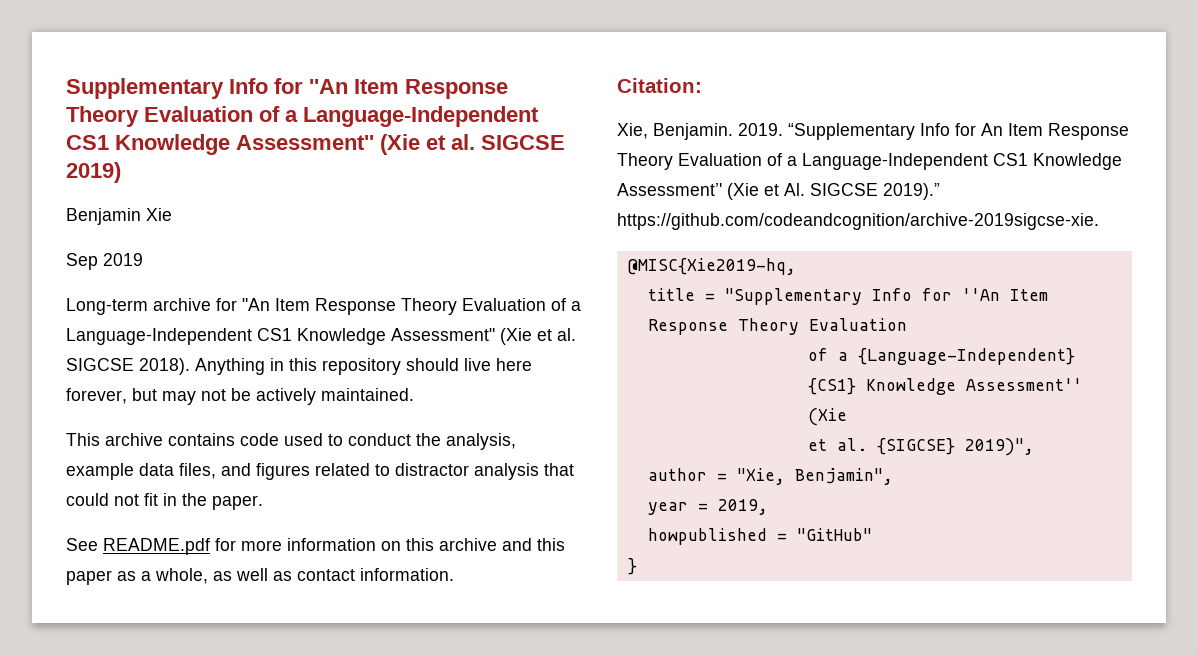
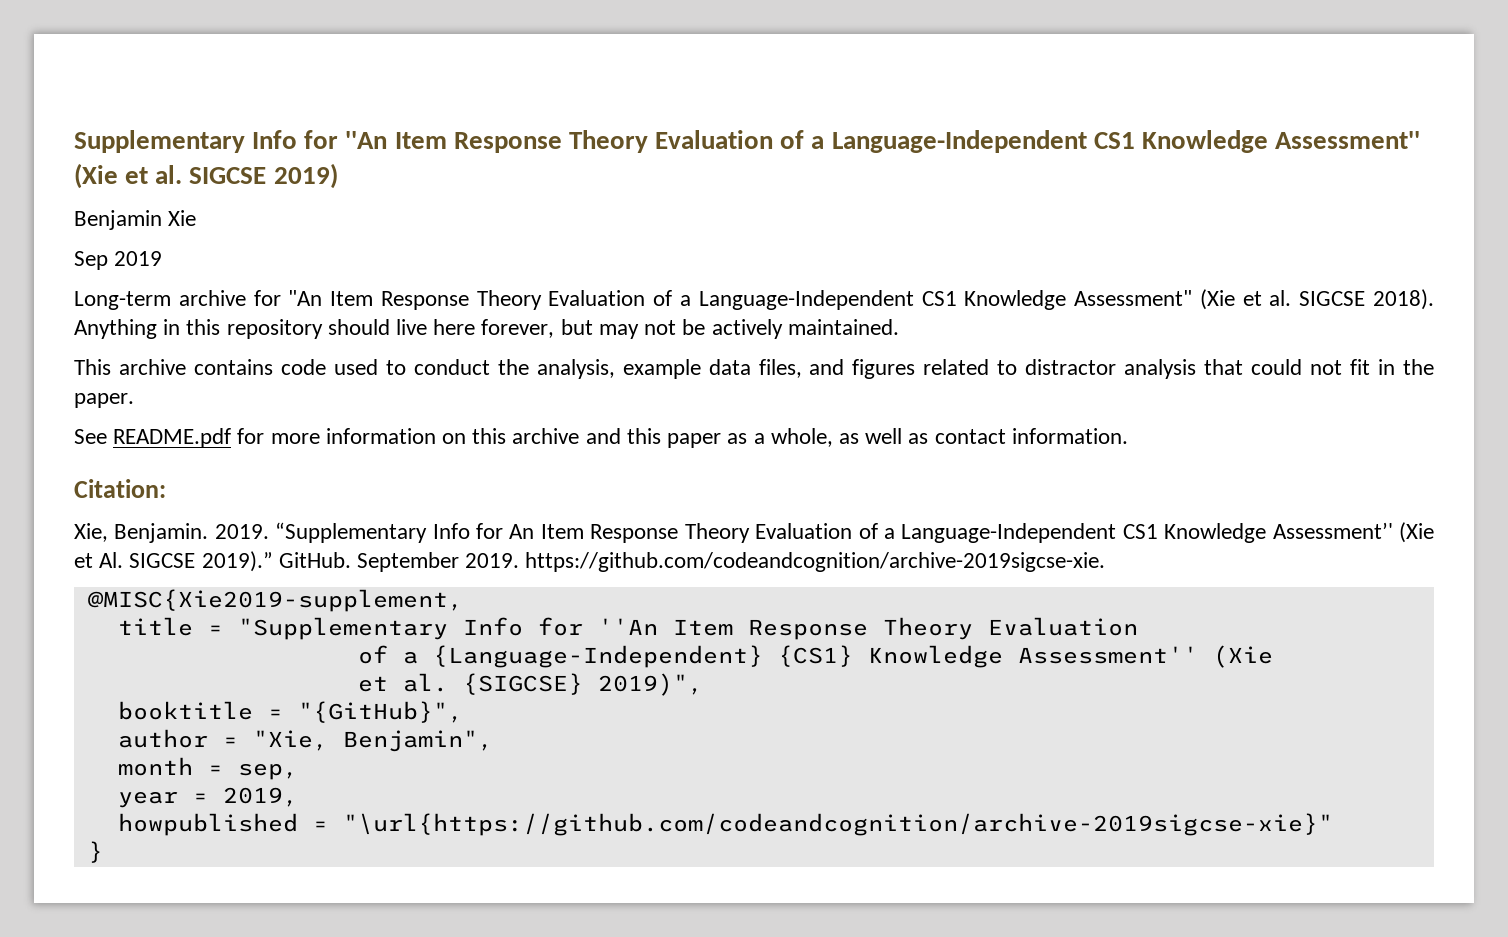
(940, 191) none -> [278,552,520,572] GitHub. September 2019.
[627,258,796,275] @MISC{Xie2019-hq, -> [87,589,463,612] @MISC{Xie2019-supplement,
(1034, 447) none -> [117,701,463,723] // booktitle = "{GitHub}",
(893, 476) none -> [117,757,298,780] // month = sep,
[796,528,872,541] "GitHub" -> [342,813,1333,836] "\url{https://github.com/codeandcognition/archive-2019sigcse-xie}"

